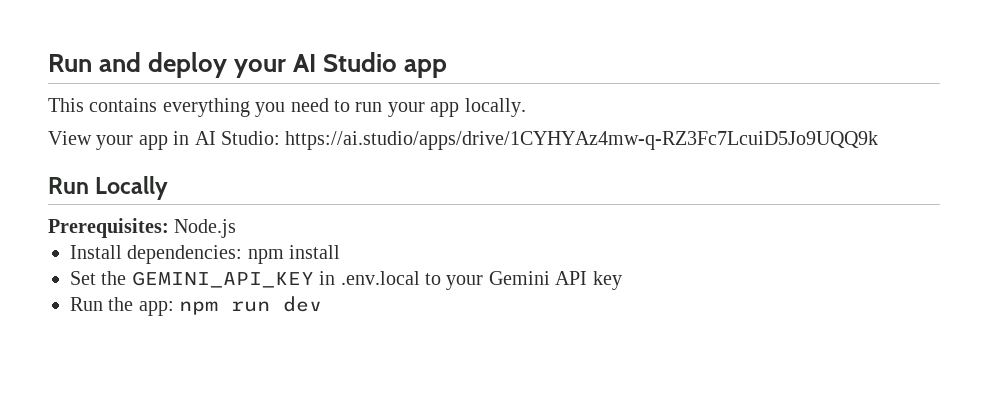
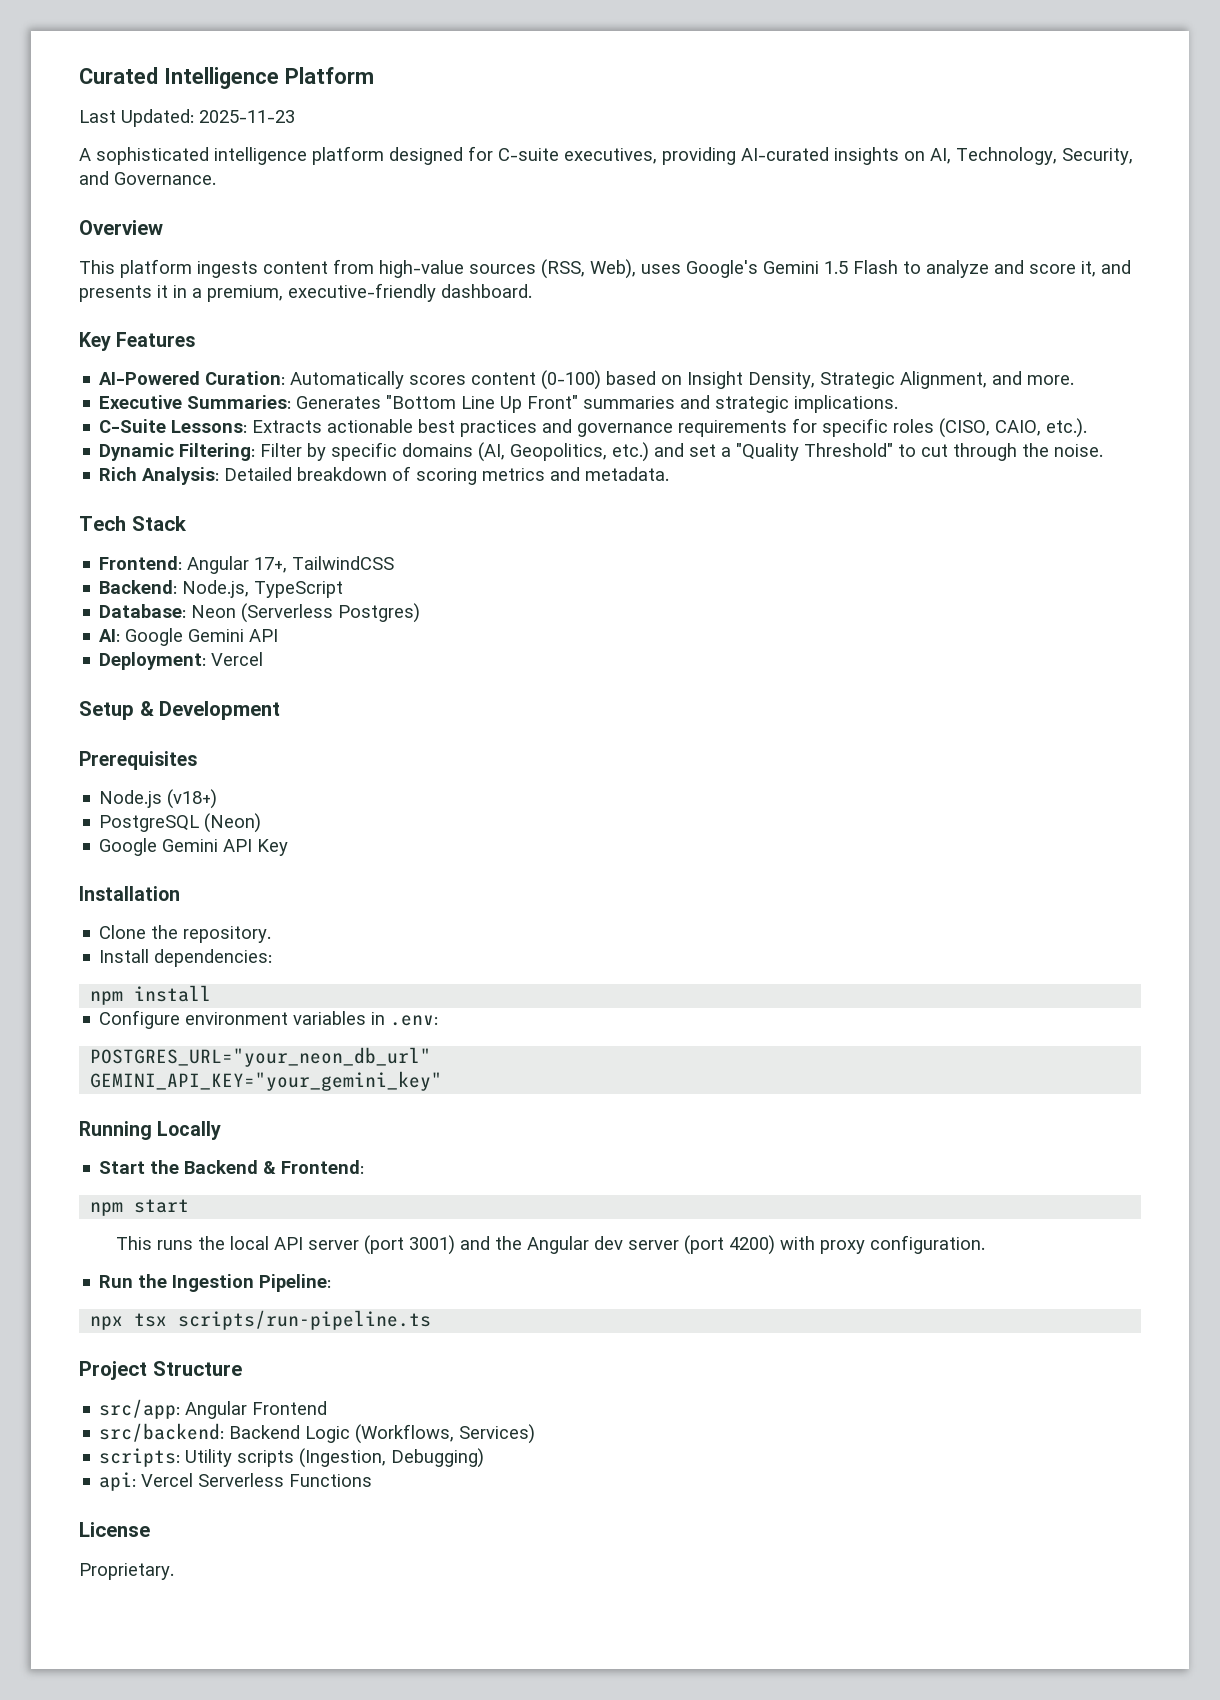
[48,52,448,78] [48,98,526,117] [48,131,879,150] [48,176,169,200] [48,218,237,238] Run and deploy your AI Studio app // This contains everything you need to run your app locally. // View your app in AI Studio: https://ai.studio/apps/drive/1CYHYAz4mw-q-RZ3Fc7LcuiD5Jo9UQQ9k // Run Locally // Prerequisites: Node.js -> [79,67,374,89] [79,109,295,127] [79,146,1133,165] [79,171,216,185] [79,220,163,235] [79,259,1131,279] [79,283,532,302] [79,332,196,351] [99,370,1075,390] [99,395,899,413] [99,418,1088,438] [99,442,1104,462] [99,466,670,485] [79,516,187,531] [99,556,395,574] [99,580,344,598] [99,603,421,623] [99,628,279,646] [99,652,264,670] [79,701,281,720] [79,751,197,770] [99,789,218,809] [99,813,262,833] [99,838,289,856] [79,886,180,901] [99,925,272,943] Curated Intelligence Platform // Last Updated: 2025-11-23 // A sophisticated intelligence platform designed for C-suite executives, providing AI-curated insights on AI, Technology, Security, and Governance. // Overview // This platform ingests content from high-value sources (RSS, Web), uses Google's Gemini 1.5 Flash to analyze and score it, and presents it in a premium, executive-friendly dashboard. // Key Features // AI-Powered Curation: Automatically scores content (0-100) based on Insight Density, Strategic Alignment, and more. // Executive Summaries: Generates "Bottom Line Up Front" summaries and strategic implications. // C-Suite Lessons: Extracts actionable best practices and governance requirements for specific roles (CISO, CAIO, etc.). // Dynamic Filtering: Filter by specific domains (AI, Geopolitics, etc.) and set a "Quality Threshold" to cut through the noise. // Rich Analysis: Detailed breakdown of scoring metrics and metadata. // Tech Stack // Frontend: Angular 17+, TailwindCSS // Backend: Node.js, TypeScript // Database: Neon (Serverless Postgres) // AI: Google Gemini API // Deployment: Vercel // Setup & Development // Prerequisites // Node.js (v18+) // PostgreSQL (Neon) // Google Gemini API Key // Installation // Clone the repository.
(243, 254) none -> (273, 958) //
[70,271,622,290] [70,296,323,316] Set the GEMINI_API_KEY in .env.local to your Gemini API key // Run the app: npm run dev -> [99,1010,439,1029] [90,1047,432,1067] [90,1071,443,1091] [79,1121,222,1140] [99,1160,365,1174] [90,1199,190,1216] [115,1235,985,1255] [99,1274,332,1292] [90,1310,432,1330] [79,1361,242,1380] [99,1399,328,1419] [99,1423,536,1444] [99,1448,485,1468] [99,1472,373,1491] [79,1522,150,1537] [79,1563,174,1580] Configure environment variables in .env: // POSTGRES_URL="your_neon_db_url" // GEMINI_API_KEY="your_gemini_key" // Running Locally // Start the Backend & Frontend: // npm start // This runs the local API server (port 3001) and the Angular dev server (port 4200) with proxy configuration. // Run the Ingestion Pipeline: // npx tsx scripts/run-pipeline.ts // Project Structure // src/app: Angular Frontend // src/backend: Backend Logic (Workflows, Services) // scripts: Utility scripts (Ingestion, Debugging) // api: Vercel Serverless Functions // License // Proprietary.

